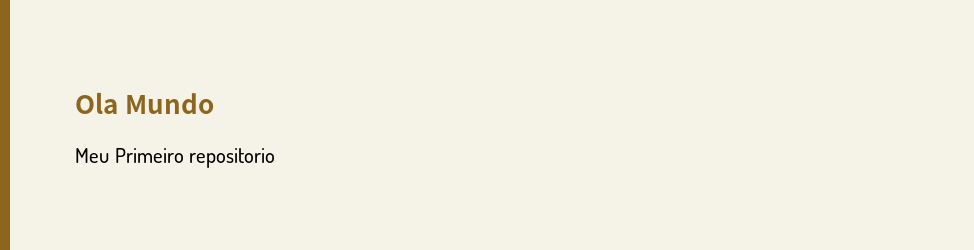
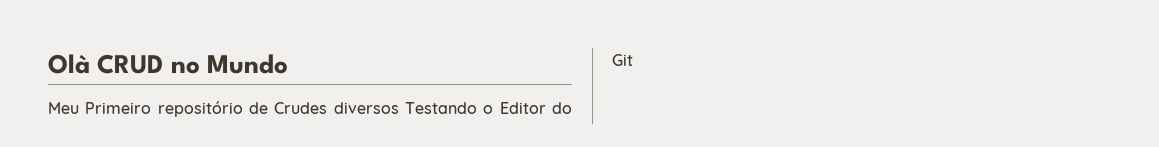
[75,92,118,114] Ola -> [48,54,200,74] Olà CRUD no
[189,148,276,168] repositorio -> [157,101,572,117] [612,54,633,66] repositório de Crudes diversos Testando o Editor do Git

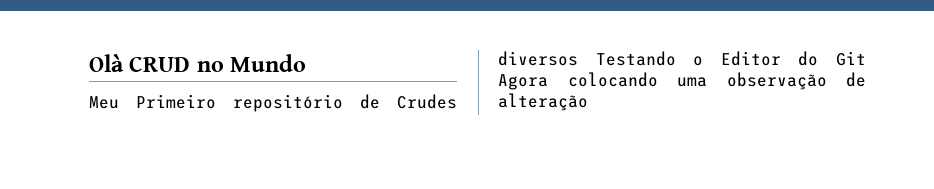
(633, 60) none -> [498,72,866,90] [498,93,588,111] Agora colocando uma observação de alteração

